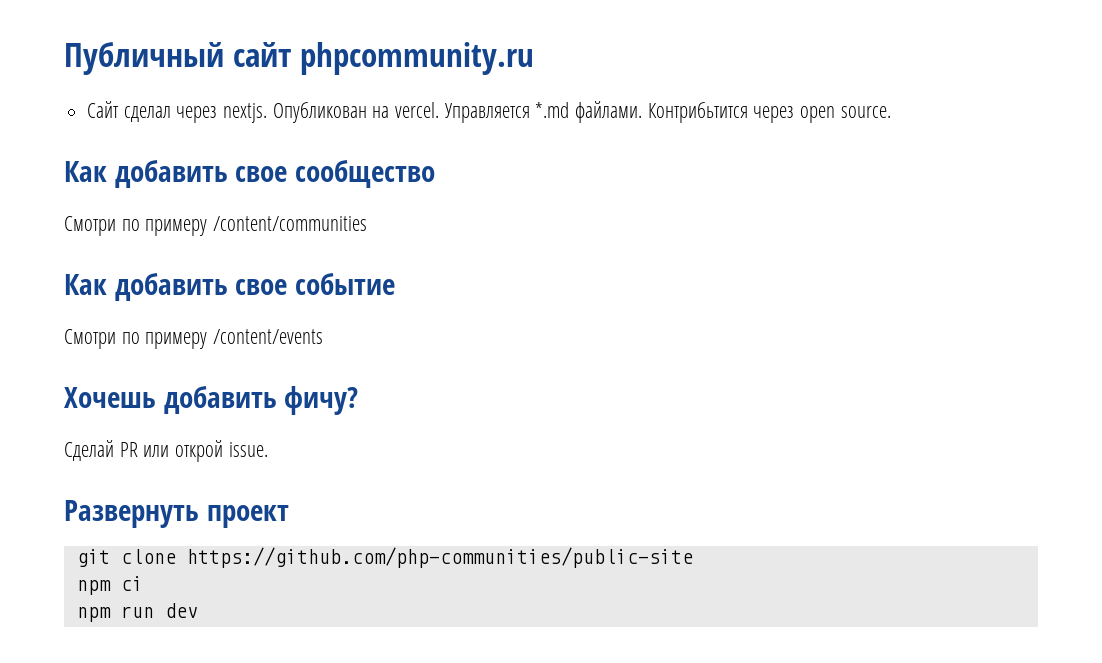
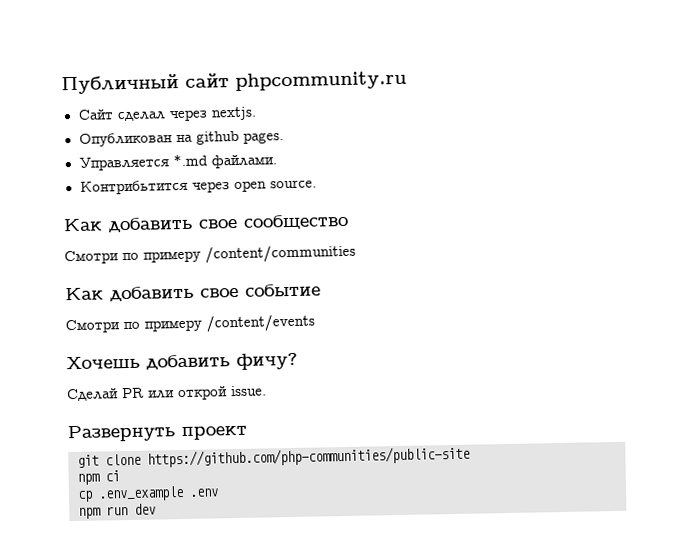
(268, 113) none -> (257, 113) //
[395,102,440,118] vercel. -> [195,130,284,145] github pages. //
(643, 112) none -> (277, 161) //
(143, 583) none -> [77,486,219,502] // cp .env_example .env

